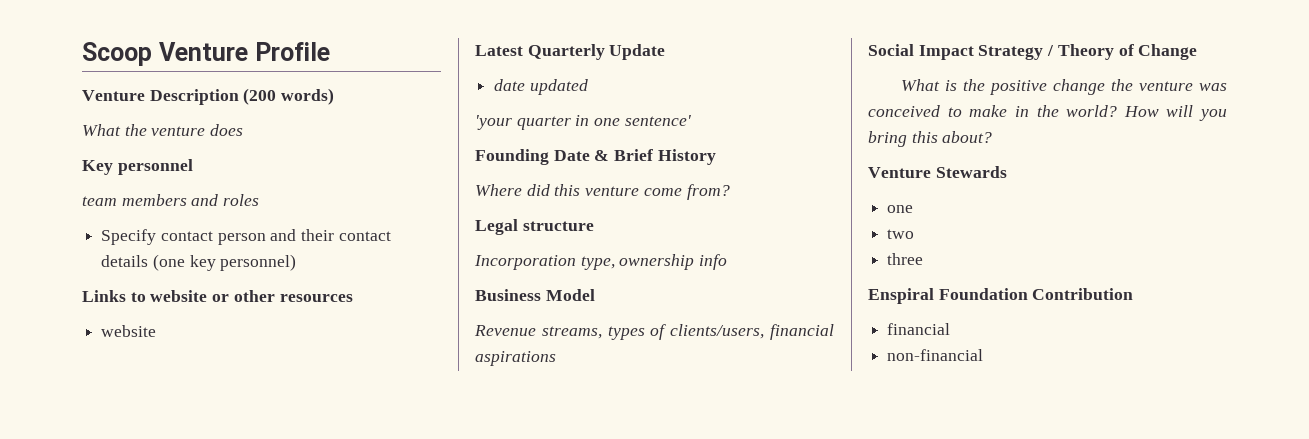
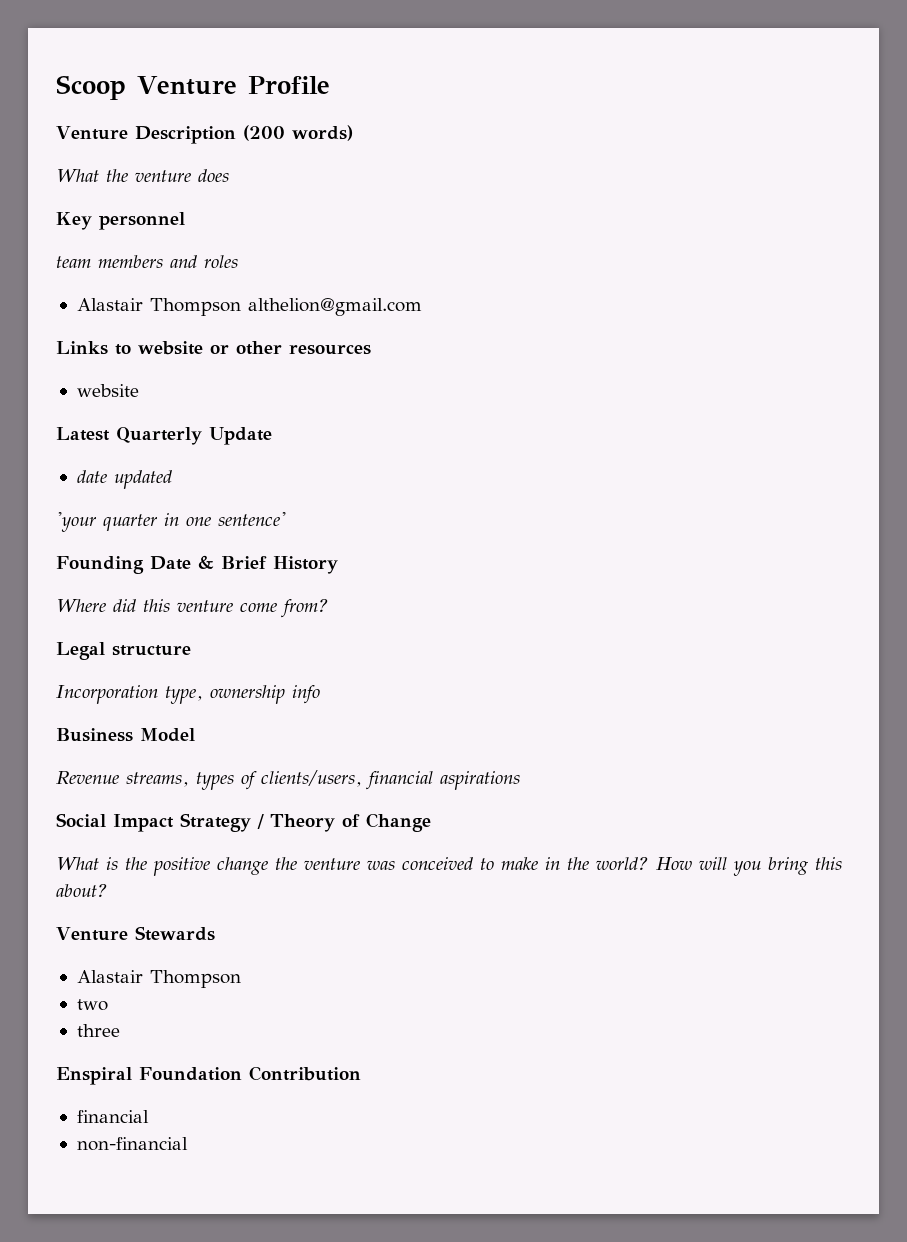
[101,229,391,245] [101,254,297,271] Specify contact person and their contact details (one key personnel) -> [76,298,422,316] Alastair Thompson althelion@gmail.com
[887,205,914,213] one -> [76,970,241,988] Alastair Thompson

